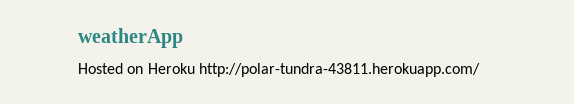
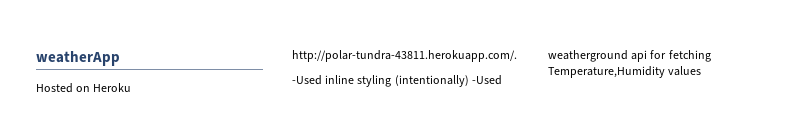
[198,63,480,77] http://polar-tundra-43811.herokuapp.com/ -> [292,50,517,62] [292,75,502,87] [548,50,711,62] [548,66,702,78] http://polar-tundra-43811.herokuapp.com/. // -Used inline styling (intentionally) -Used weatherground api for fetching Temperature,Humidity values

